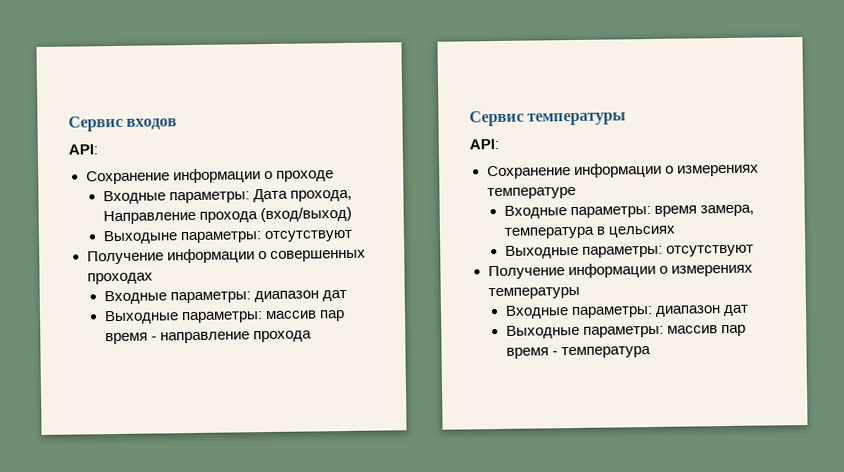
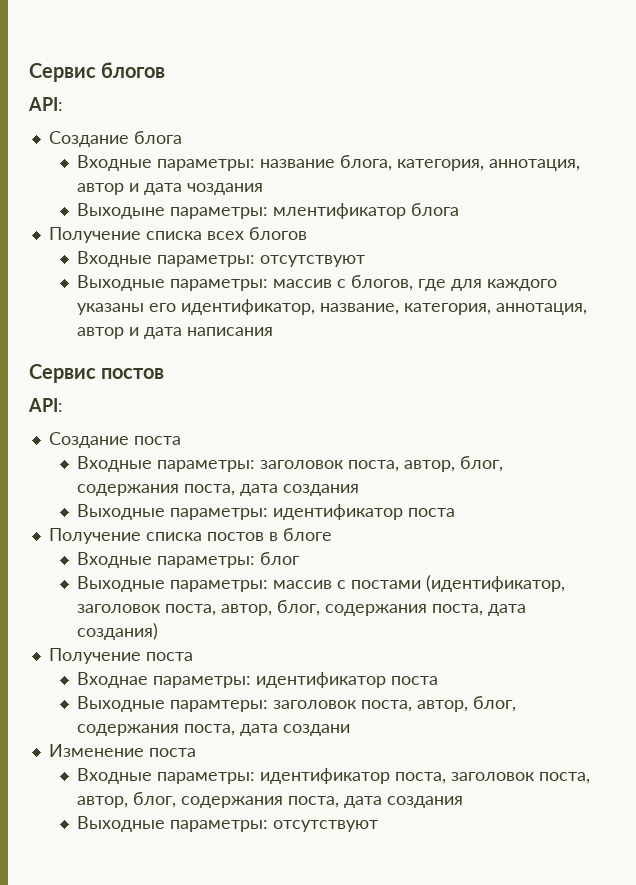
[68,115,178,132] [68,144,98,155] [85,168,334,185] [102,188,352,205] [102,206,352,225] Сервис входов // API: // Сохранение информации о проходе // Входные параметры: Дата прохода, Направление прохода (вход/выход) -> [29,62,166,82] [28,97,63,111] [48,131,182,147] [77,155,581,171] [77,183,264,195] Сервис блогов // API: // Создание блога // Входные параметры: название блога, категория, аннотация, автор и дата чоздания
[263,229,353,243] [86,248,366,265] [86,272,153,285] [103,289,347,305] [103,310,345,325] [104,330,312,345] [469,110,627,127] [469,138,499,150] [486,162,759,180] [486,186,576,200] [503,204,754,219] [503,225,676,239] [504,244,754,259] [487,262,753,280] [487,286,580,300] [504,304,749,319] [505,324,746,339] [505,346,651,359] отсутствуют // Получение информации о совершенных проходах // Входные параметры: диапазон дат // Выходные параметры: массив пар время - направление прохода // Сервис температуры // API: // Сохранение информации о измерениях температуре // Входные параметры: время замера, температура в цельсиях // Выходные параметры: отсутствуют // Получение информации о измерениях температуры // Входные параметры: диапазон дат // Выходные параметры: массив пар время - температура -> [273,203,460,219] [48,227,307,243] [77,251,366,267] [77,275,558,291] [77,299,588,315] [77,327,274,339] [29,364,165,383] [28,398,63,412] [48,432,181,448] [77,456,504,472] [77,484,360,496] [77,504,456,520] [48,528,332,544] [77,552,301,568] [77,575,566,592] [77,600,527,616] [77,623,159,640] [48,648,193,664] [77,672,439,688] [77,696,517,712] [77,724,351,736] [48,744,196,757] [77,768,591,784] [77,792,464,808] [77,816,379,832] млентификатор блога // Получение списка всех блогов // Входные параметры: отсутствуют // Выходные параметры: массив с блогов, где для каждого указаны его идентификатор, название, категория, аннотация, автор и дата написания // Сервис постов // API: // Создание поста // Входные параметры: заголовок поста, автор, блог, содержания поста, дата создания // Выходные параметры: идентификатор поста // Получение списка постов в блоге // Входные параметры: блог // Выходные параметры: массив с постами (идентификатор, заголовок поста, автор, блог, содержания поста, дата создания) // Получение поста // Входнае параметры: идентификатор поста // Выходные парамтеры: заголовок поста, автор, блог, содержания поста, дата создани // Изменение поста // Входные параметры: идентификатор поста, заголовок поста, автор, блог, содержания поста, дата создания // Выходные параметры: отсутствуют

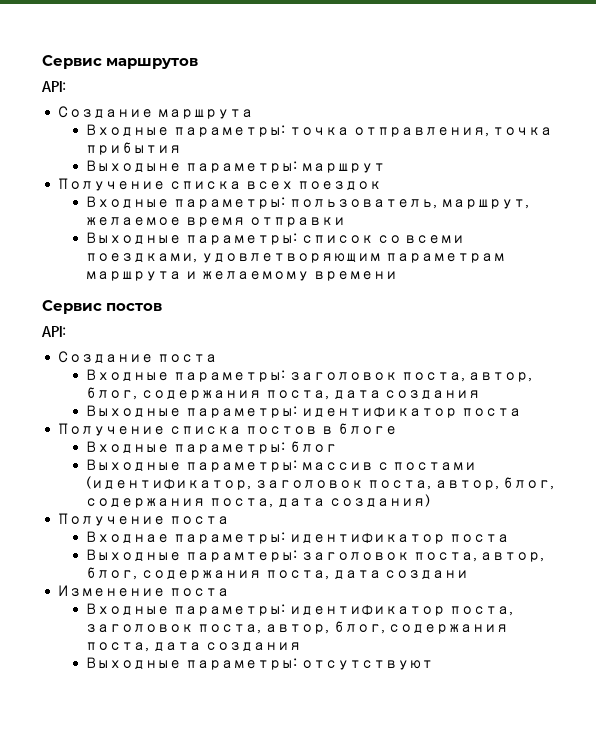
[29,62,166,82] [28,97,63,111] [48,131,182,147] [77,155,581,171] [77,183,264,195] Сервис блогов // API: // Создание блога // Входные параметры: название блога, категория, аннотация, автор и дата чоздания -> [42,55,199,69] [41,81,66,92] [57,106,254,119] [85,124,553,137] [85,142,182,155] Сервис маршрутов // API: // Создание маршрута // Входные параметры: точка отправления, точка прибытия
[273,203,460,219] млентификатор блога -> [300,163,385,173] маршрут
[248,227,307,240] [77,251,366,267] [77,275,558,291] [77,299,588,315] [77,327,274,339] блогов // Входные параметры: отсутствуют // Выходные параметры: массив с блогов, где для каждого указаны его идентификатор, название, категория, аннотация, автор и дата написания -> [296,181,381,191] [85,196,529,209] [85,217,345,227] [85,232,465,245] [85,253,505,263] [85,271,397,281] поездок // Входные параметры: пользователь, маршрут, желаемое время отправки // Выходные параметры: список со всеми поездками, удовлетворяющим параметрам маршрута и желаемому времени

